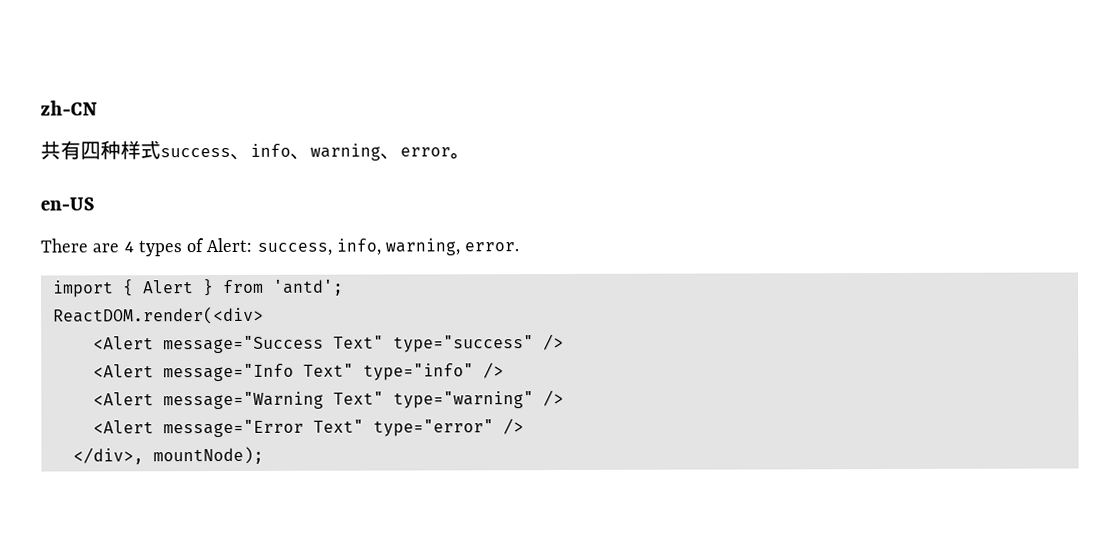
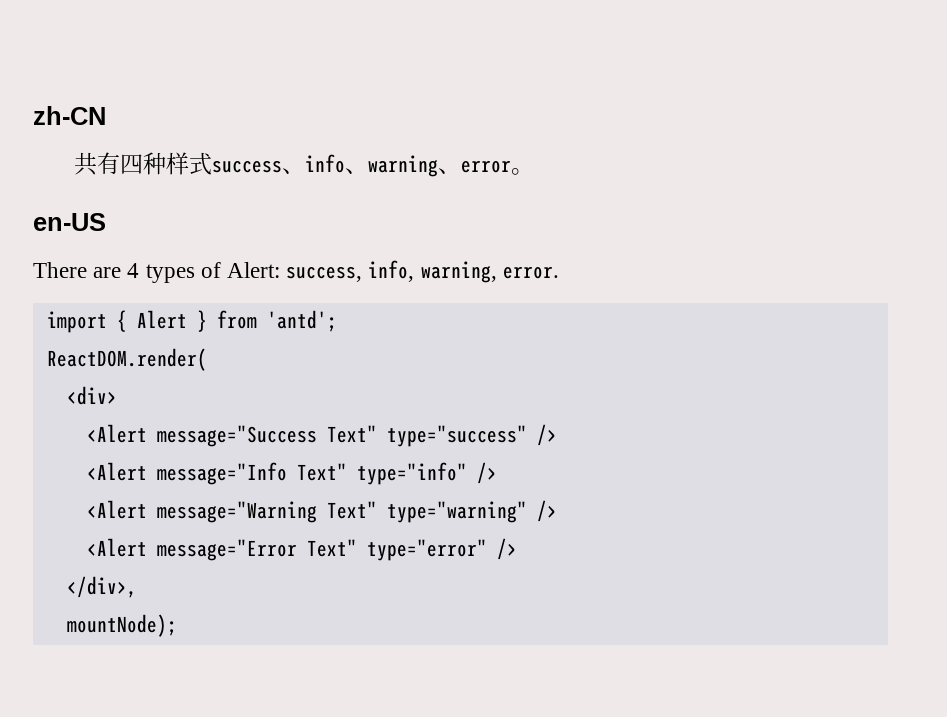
[52,306,264,325] ReactDOM.render(<div> -> [46,348,207,371] [66,386,117,405] ReactDOM.render( // <div>
(144, 456) none -> (137, 587) //

